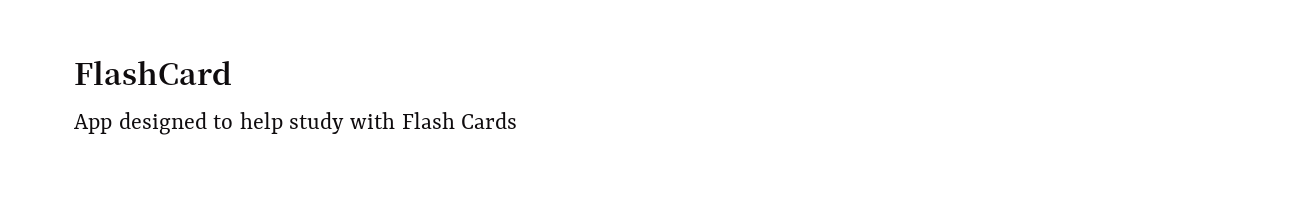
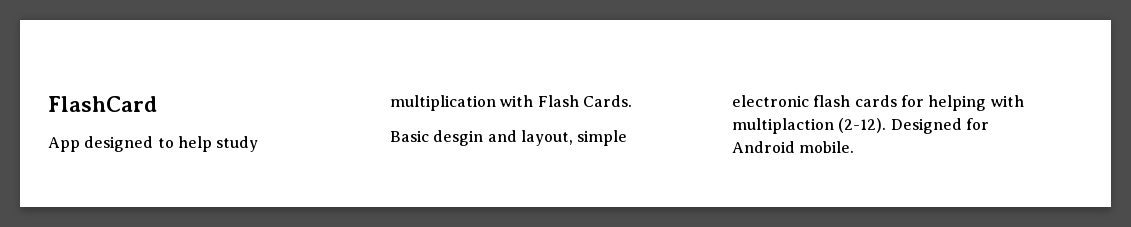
(345, 123) none -> [390,95,496,111] multiplication
[461,112,518,129] Cards -> [582,95,632,107] [390,130,628,146] [732,95,1024,111] [732,118,989,134] [732,141,855,153] Cards. // Basic desgin and layout, simple electronic flash cards for helping with multiplaction (2-12). Designed for Android mobile.

